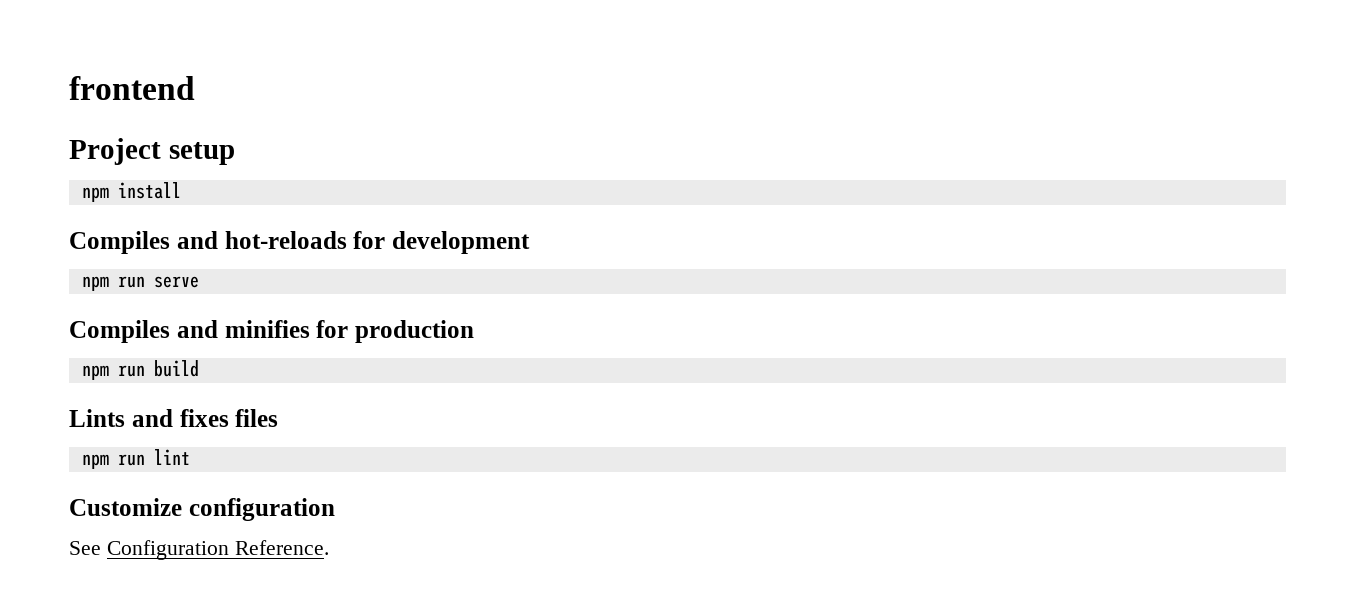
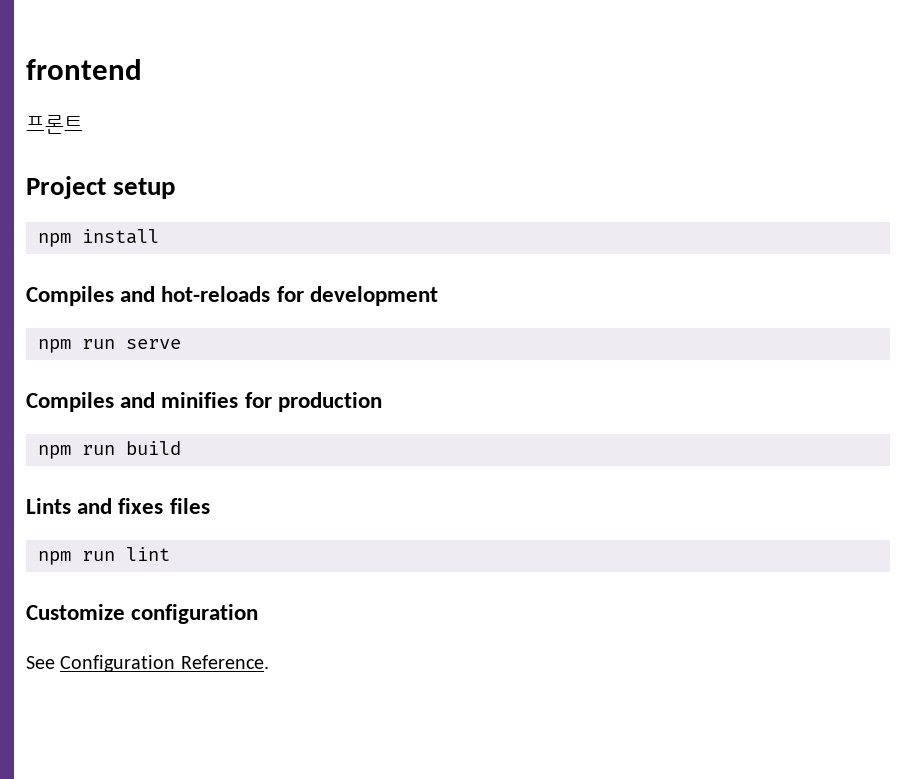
(195, 88) none -> [26,115,83,134] // 프론트

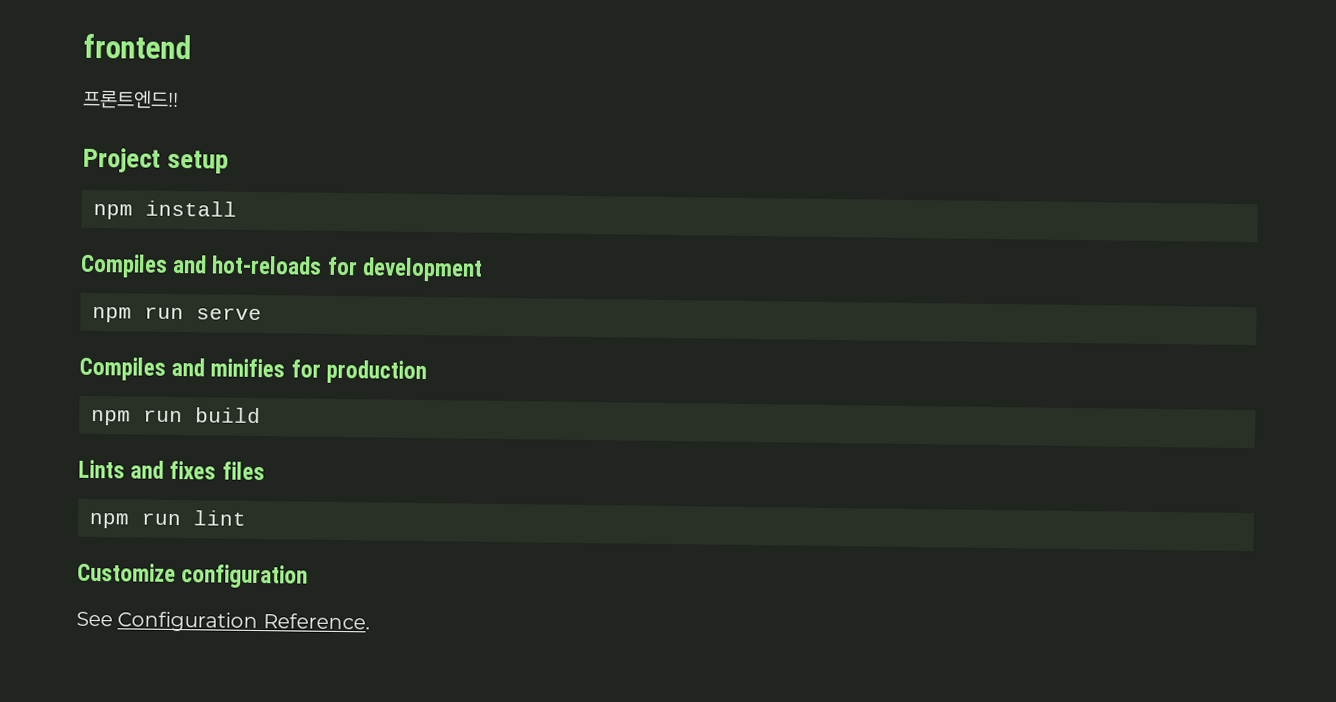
[26,115,83,134] 프론트 -> [82,89,179,109] 프론트엔드!!

